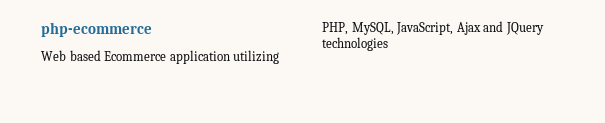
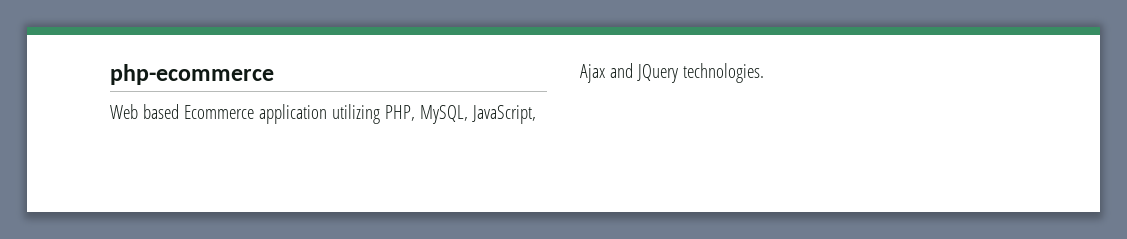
[322,37,388,51] technologies -> [682,63,764,83] technologies.

